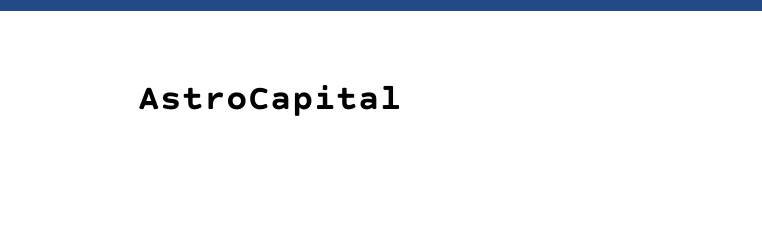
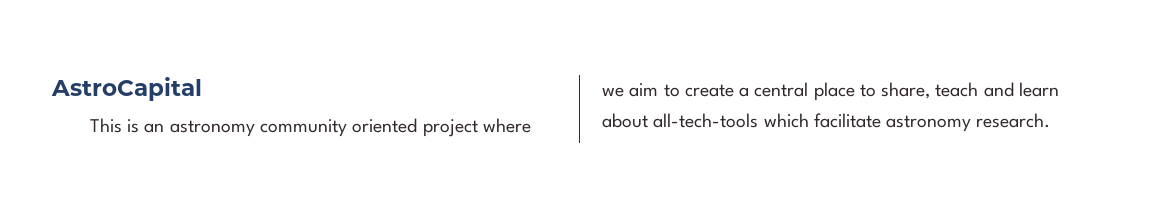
(402, 100) none -> [89,118,531,137] [602,82,1059,101] [602,113,1051,132] // This is an astronomy community oriented project where we aim to create a central place to share, teach and learn about all-tech-tools which facilitate astronomy research.

